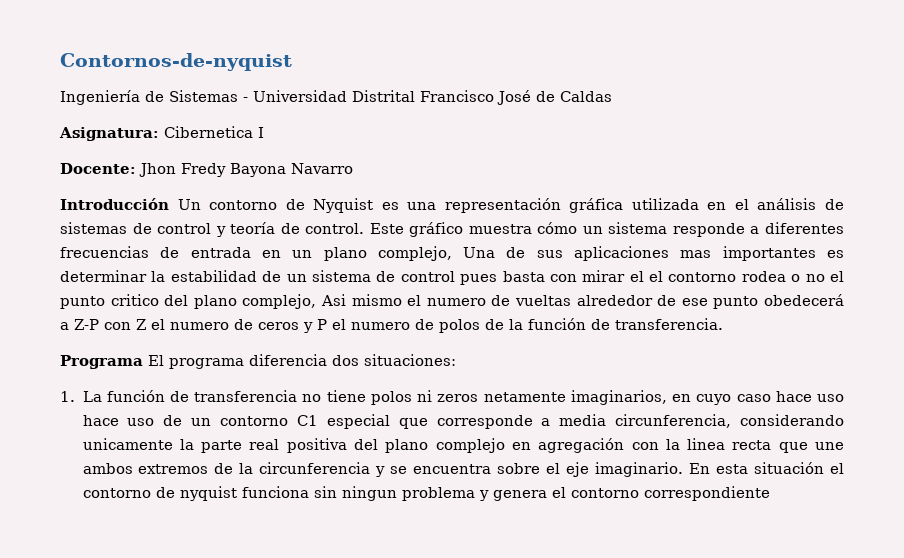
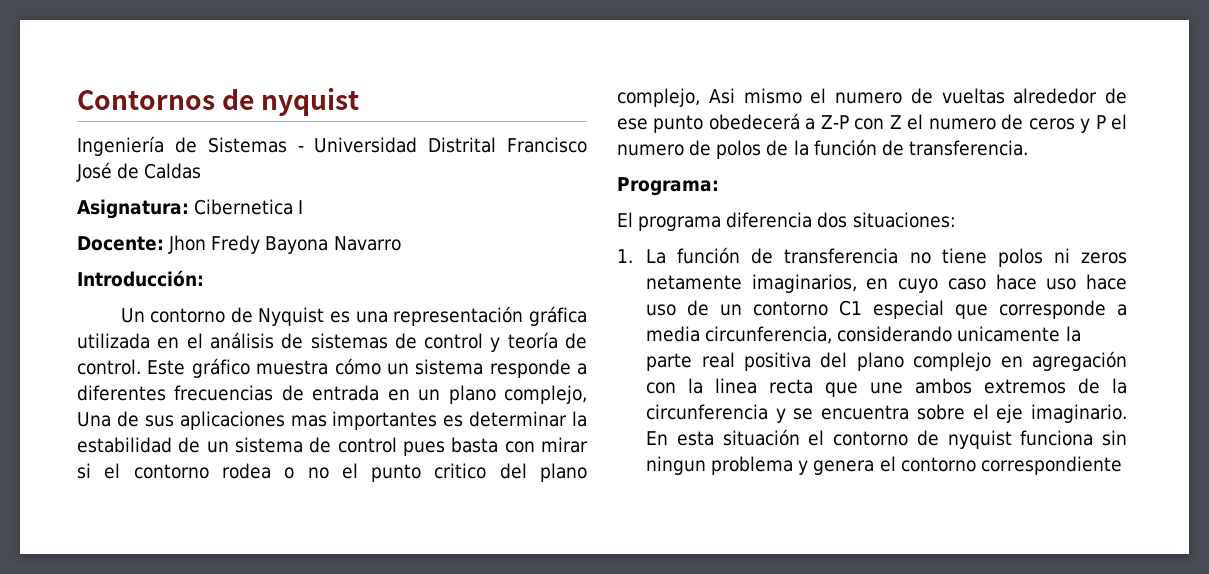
[60,53,292,71] Contornos-de-nyquist -> [77,88,360,116] Contornos de nyquist
[60,198,169,210] Introducción -> [77,270,204,287] Introducción: //
[629,271,644,282] el -> [77,463,91,479] si
[60,355,143,369] Programa -> [617,177,719,196] Programa: //

